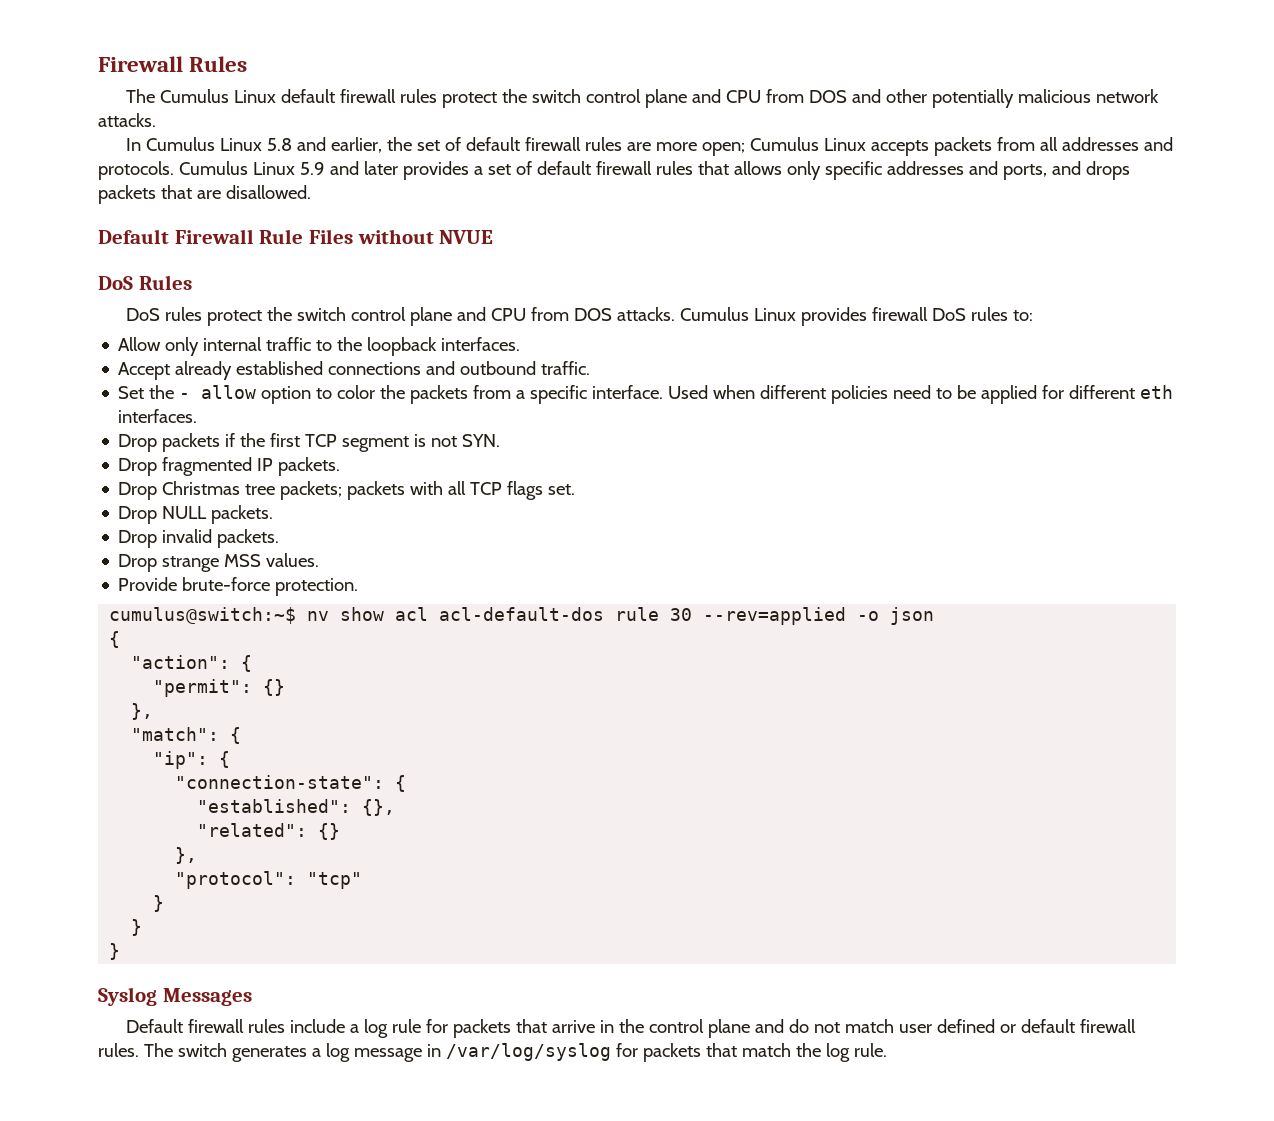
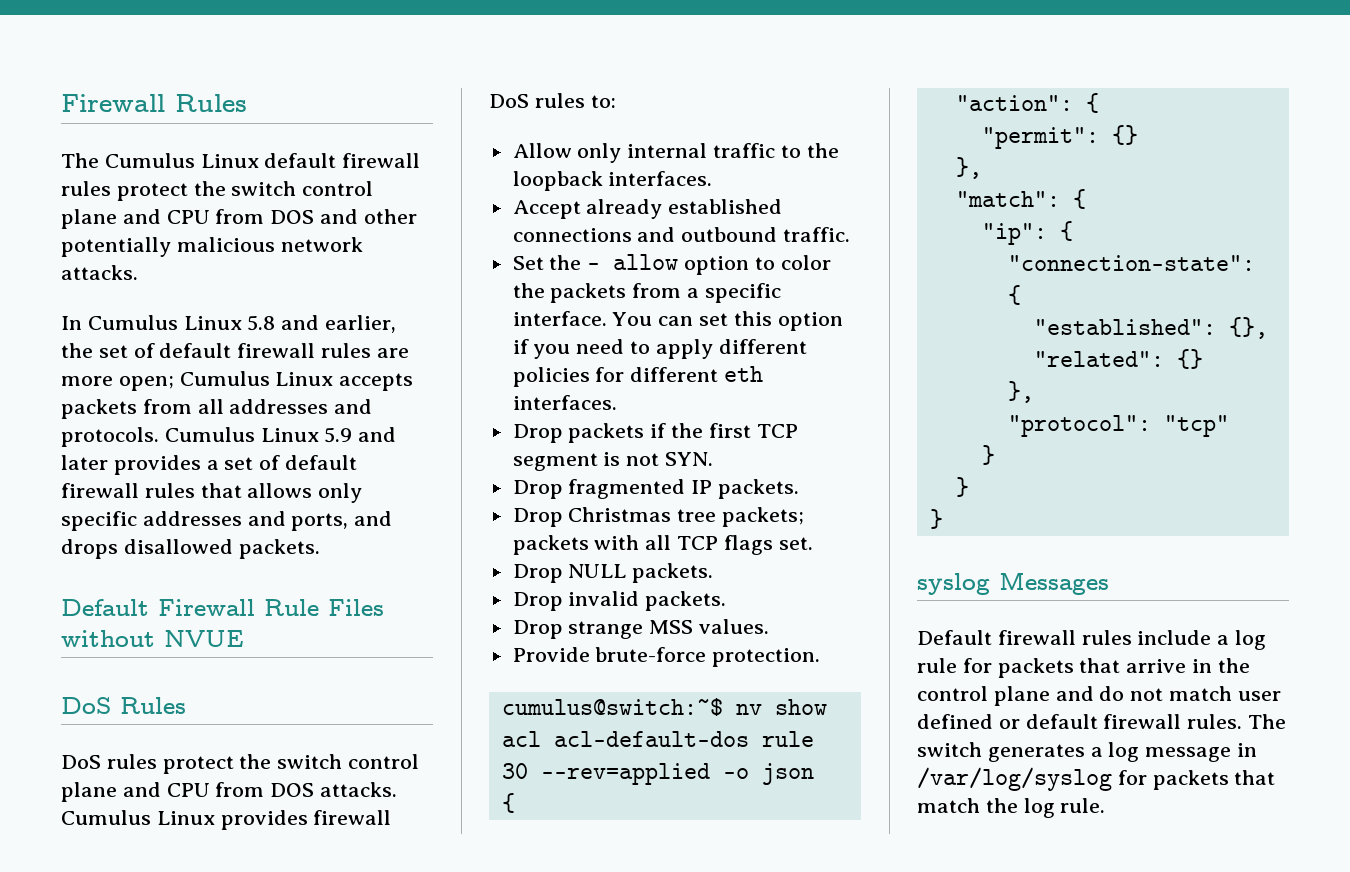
[98,185,311,204] packets that are disallowed. -> [123,539,320,559] disallowed packets.
[668,385,1038,404] Used when different policies need to be applied -> [612,311,843,331] [512,339,807,359] [512,367,590,387] You can set this option if you need to apply different policies
[98,987,157,1006] Syslog -> [917,573,990,595] syslog

